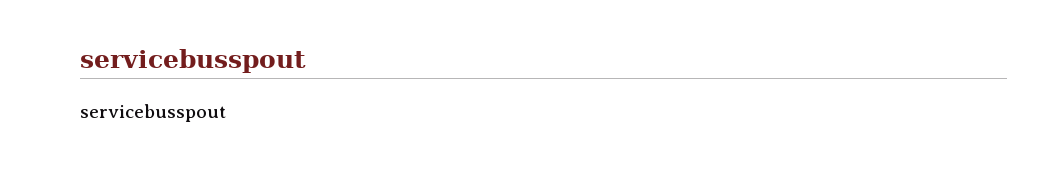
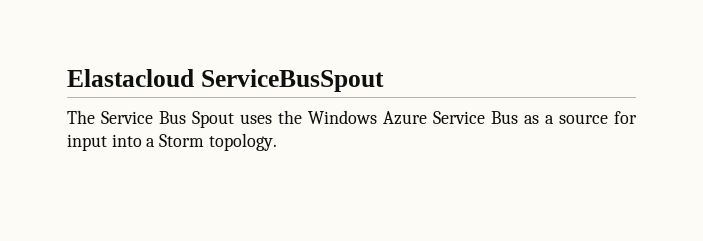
[80,49,306,73] [80,104,226,122] servicebusspout // servicebusspout -> [67,69,384,92] [67,110,637,128] [67,133,277,151] Elastacloud ServiceBusSpout // The Service Bus Spout uses the Windows Azure Service Bus as a source for input into a Storm topology.

